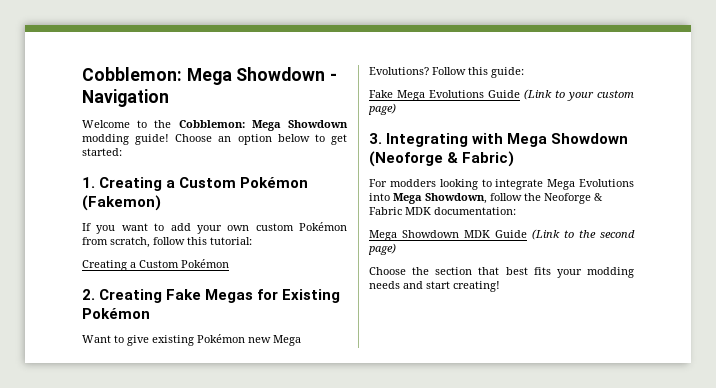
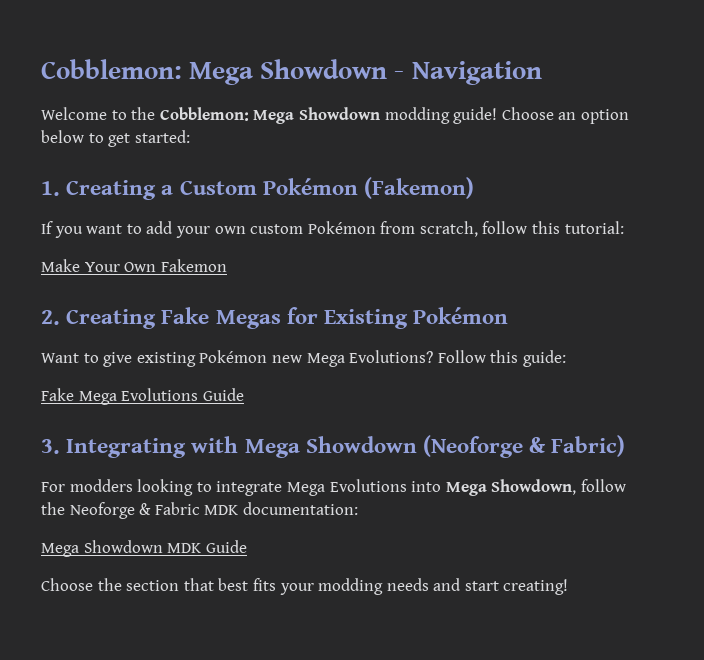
[82,259,229,271] Creating a Custom Pokémon -> [41,259,227,272] Make Your Own Fakemon
[524,89,634,101] [368,103,396,115] (Link to your custom page) -> (244, 394) none
[532,229,635,240] [368,243,396,255] (Link to the second page) -> (247, 546) none

